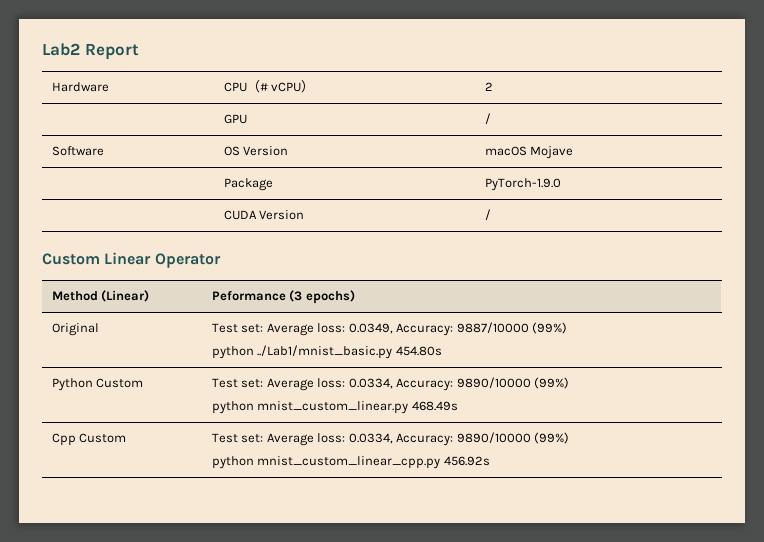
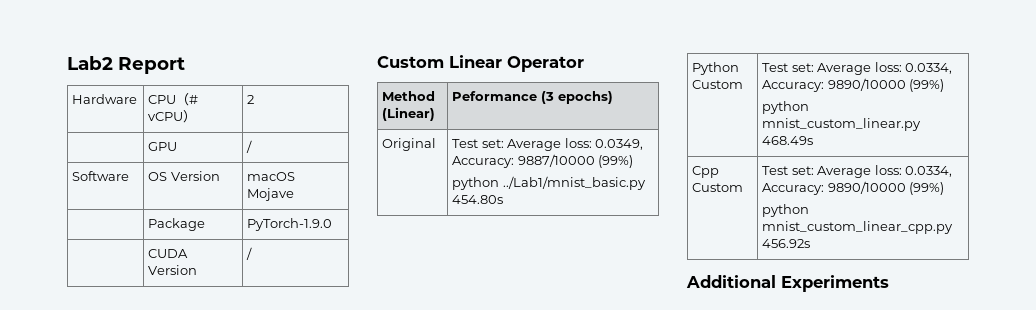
(490, 461) none -> [686,275,889,292] // Additional Experiments

